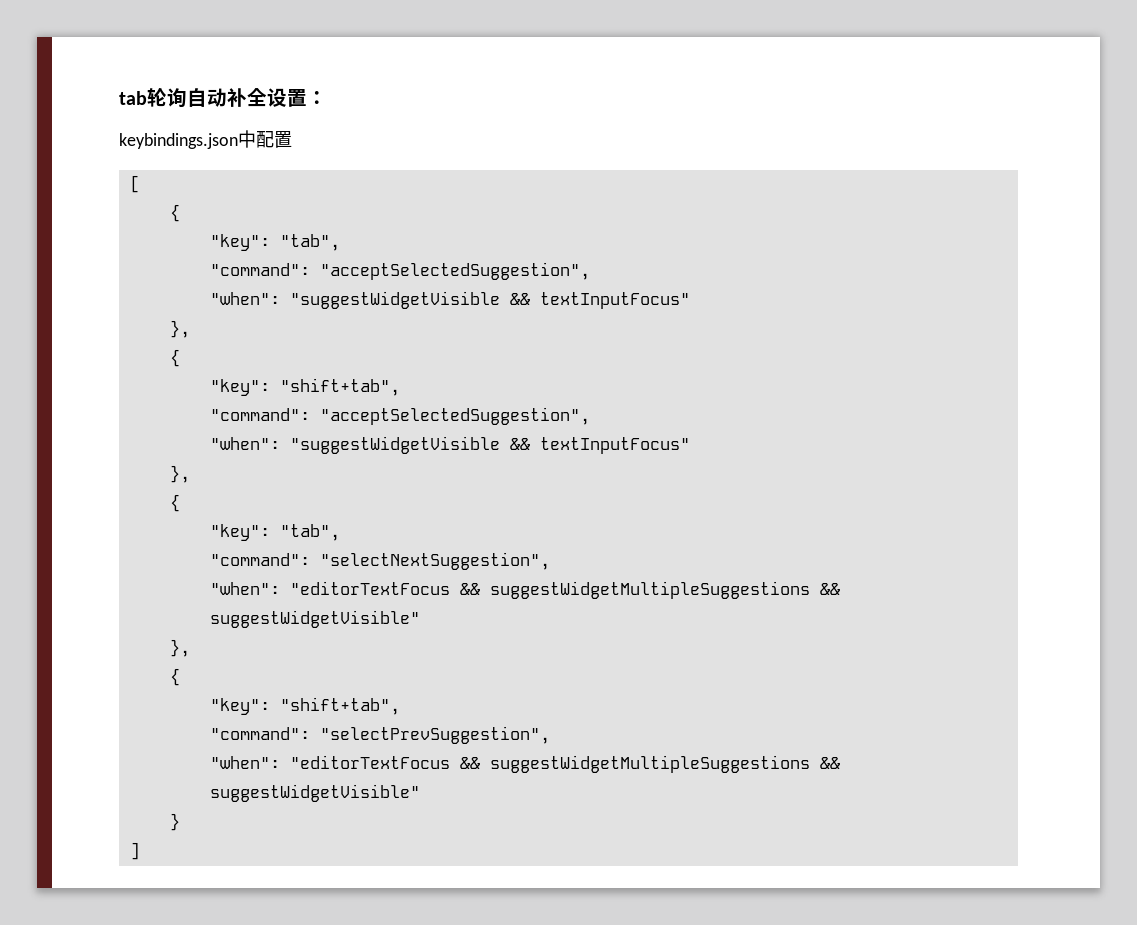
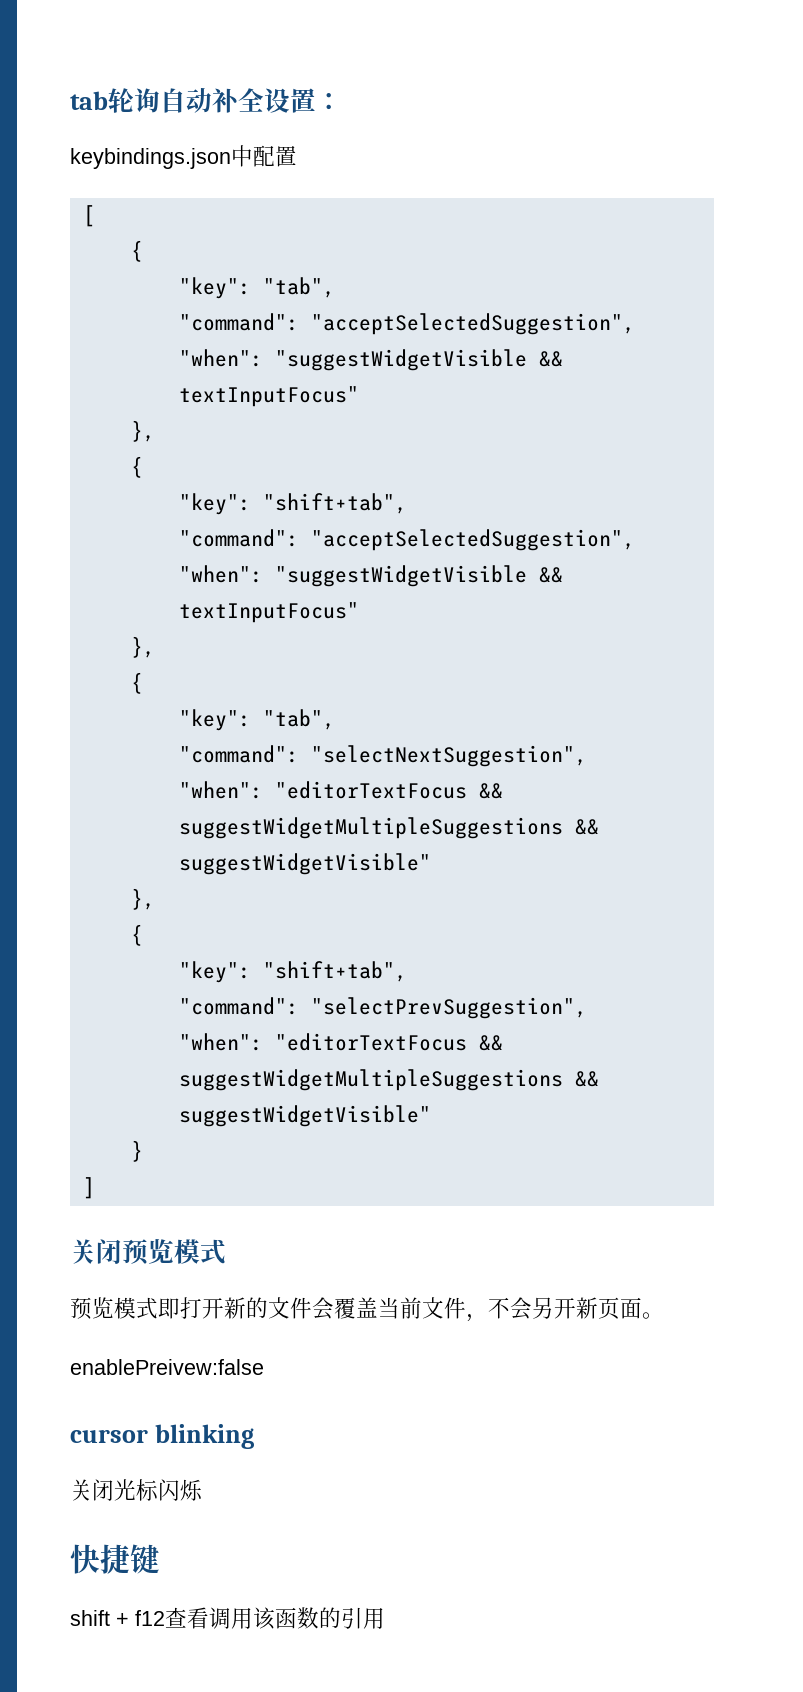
(140, 851) none -> [70,1239,226,1265] [70,1297,664,1322] [70,1359,264,1375] [70,1424,254,1449] [70,1479,203,1501] [70,1544,160,1574] [70,1607,385,1630] // 关闭预览模式 // 预览模式即打开新的文件会覆盖当前文件，不会另开新页面。 // enablePreivew:false // cursor blinking // 关闭光标闪烁 // 快捷键 // shift + f12查看调用该函数的引用

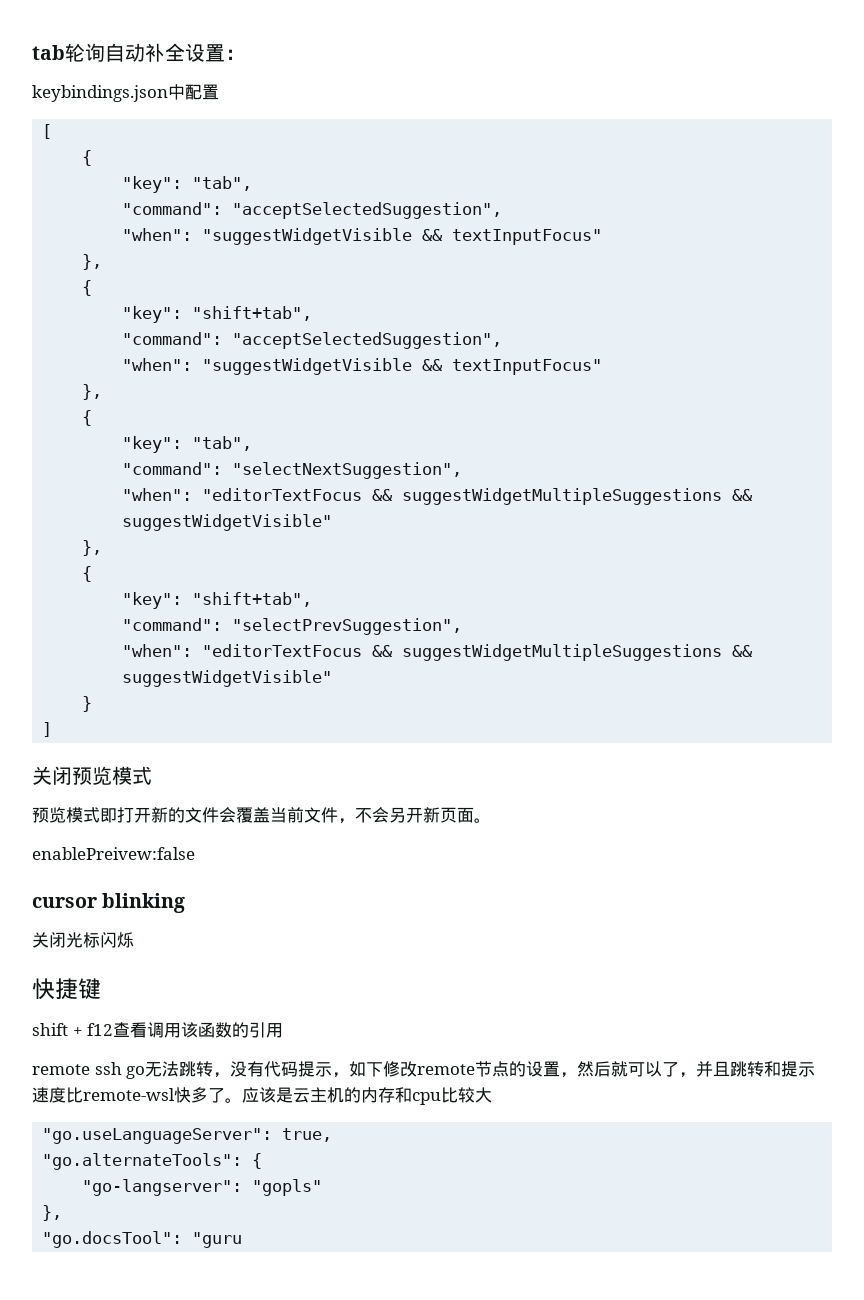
(385, 1618) none -> [32,1061,816,1079] [32,1087,492,1105] [42,1128,333,1144] [42,1153,263,1170] [82,1179,323,1196] [42,1205,63,1221] [42,1231,243,1248] // remote ssh go无法跳转，没有代码提示，如下修改remote节点的设置，然后就可以了，并且跳转和提示速度比remote-wsl快多了。应该是云主机的内存和cpu比较大 // "go.useLanguageServer": true, // "go.alternateTools": { // "go-langserver": "gopls" // }, // "go.docsTool": "guru

